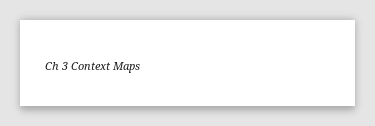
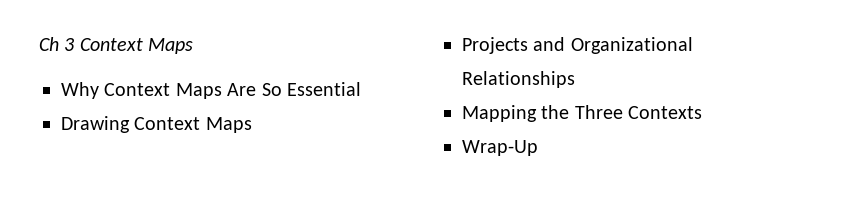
(140, 67) none -> [61,82,361,99] [61,116,252,133] [462,37,693,54] [462,71,575,88] [462,105,703,122] [462,140,538,156] // Why Context Maps Are So Essential // Drawing Context Maps // Projects and Organizational Relationships // Mapping the Three Contexts // Wrap-Up

